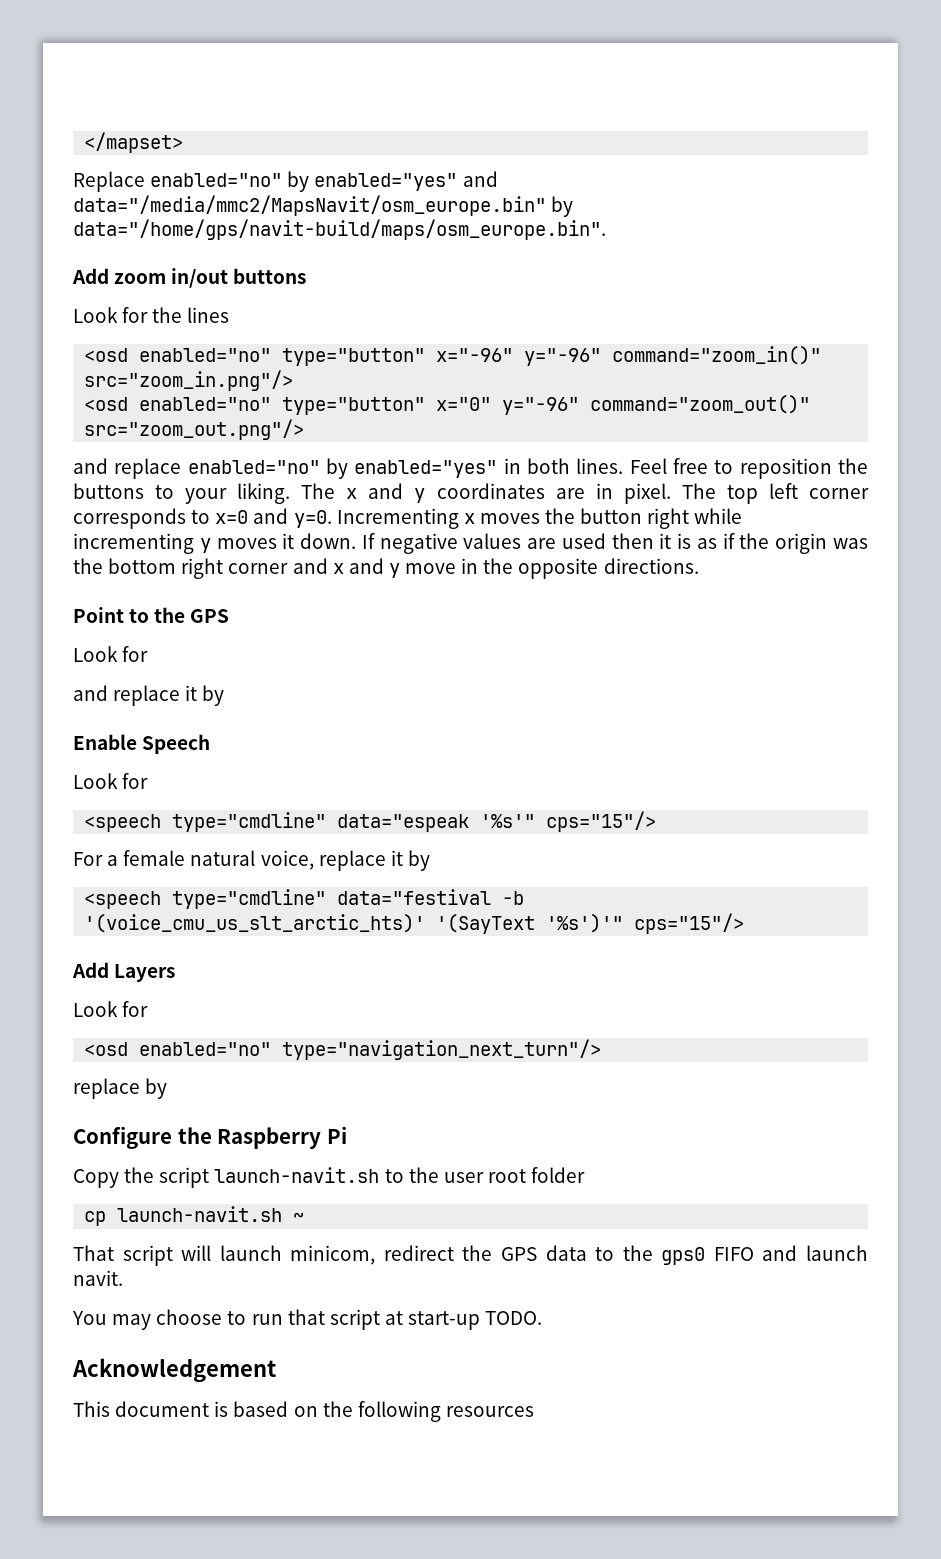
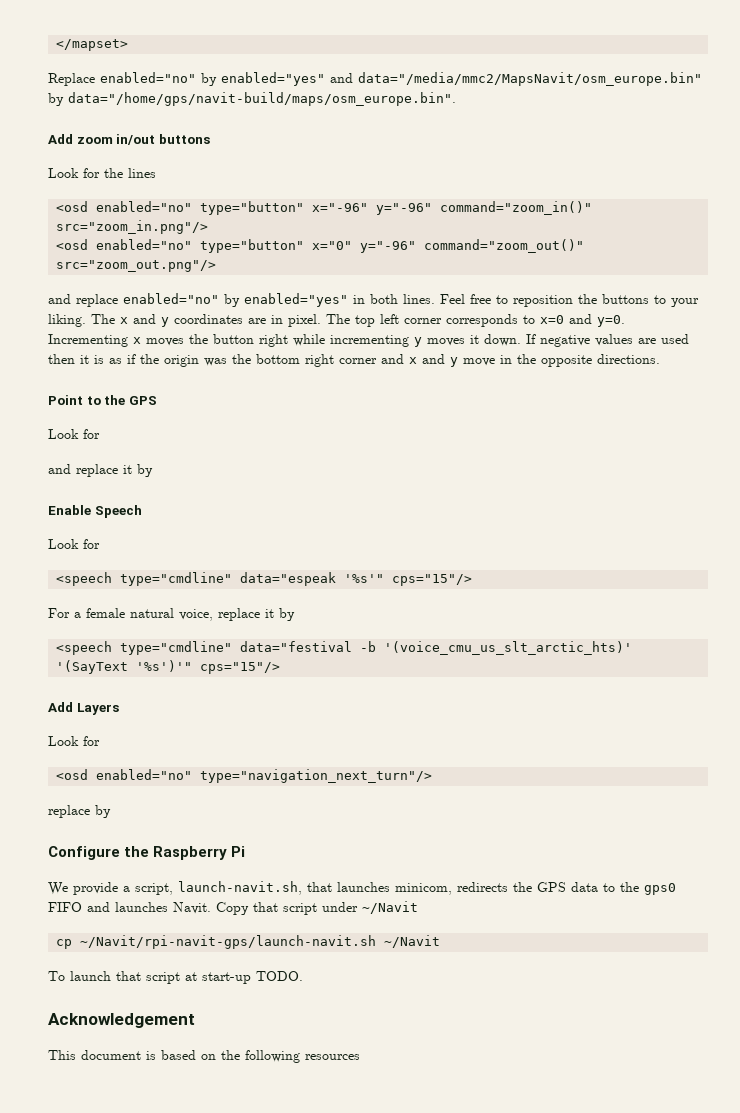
[73,1167,586,1188] [84,1206,305,1226] [73,1245,454,1266] Copy the script launch-navit.sh to the user root folder // cp launch-navit.sh ~ // That script will launch minicom, redirect -> [48,881,508,895] We provide a script, launch-navit.sh, that launches minicom, redirects
[805,1245,868,1261] [73,1270,123,1286] [72,1309,283,1330] launch navit. // You may choose to run -> [115,901,418,915] [56,935,441,949] [48,971,111,981] launches Navit. Copy that script under ~/Navit // cp ~/Navit/rpi-navit-gps/launch-navit.sh ~/Navit // To launch

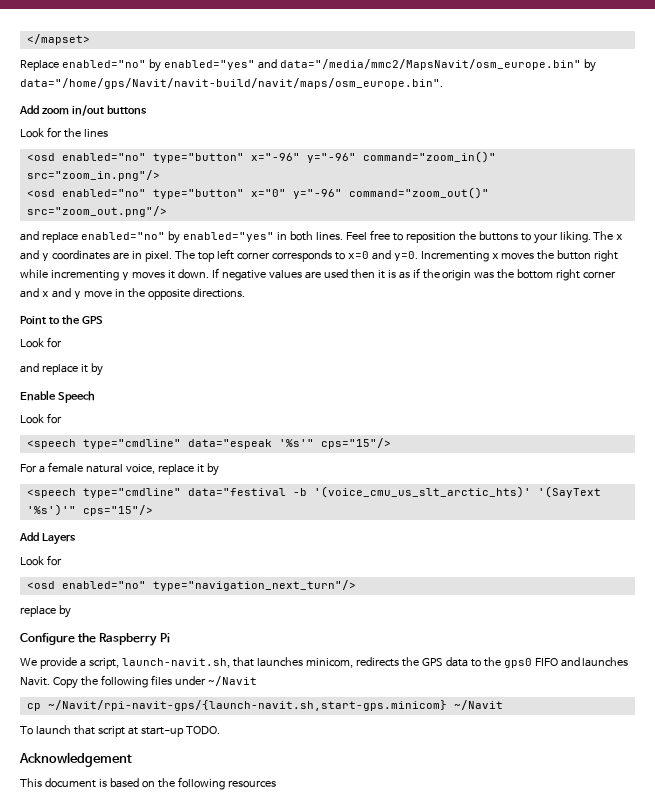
[68,92,456,106] data="/home/gps/navit-build/maps/osm_europe.bin". -> [20,78,443,89] data="/home/gps/Navit/navit-build/navit/maps/osm_europe.bin".
[253,902,317,915] that script -> [80,675,172,688] the following files
[80,935,377,949] ~/Navit/rpi-navit-gps/launch-navit.sh -> [47,700,447,711] ~/Navit/rpi-navit-gps/{launch-navit.sh,start-gps.minicom}

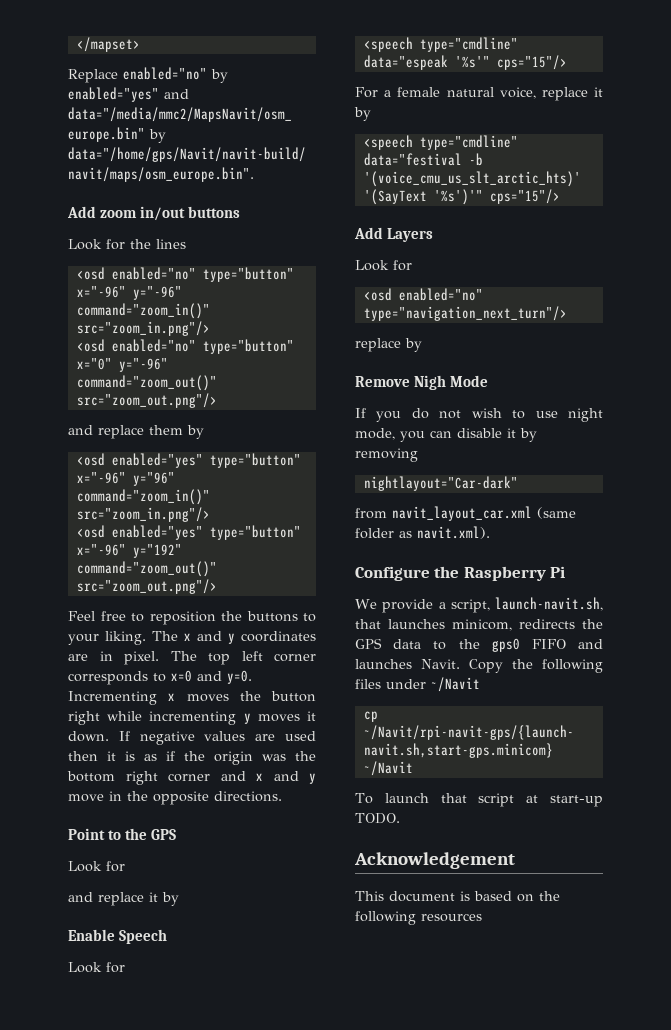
[80,231,343,244] enabled="no" by enabled="yes" in both lines. -> [149,425,204,439] [76,453,301,468] [76,472,175,486] [76,489,210,505] [76,507,210,522] [76,525,301,540] [76,544,182,558] [76,561,217,577] [76,579,217,594] them by // <osd enabled="yes" type="button" x="-96" y="96" command="zoom_in()" src="zoom_in.png"/> // <osd enabled="yes" type="button" x="-96" y="192" command="zoom_out()" src="zoom_out.png"/> //
(71, 611) none -> [355,375,488,390] [355,408,603,422] [355,428,537,442] [355,448,418,462] [363,476,518,491] [355,506,576,521] [355,526,490,539] // Remove Nigh Mode // If you do not wish to use night mode, you can disable it by removing // nightlayout="Car-dark" // from navit_layout_car.xml (same folder as navit.xml).

